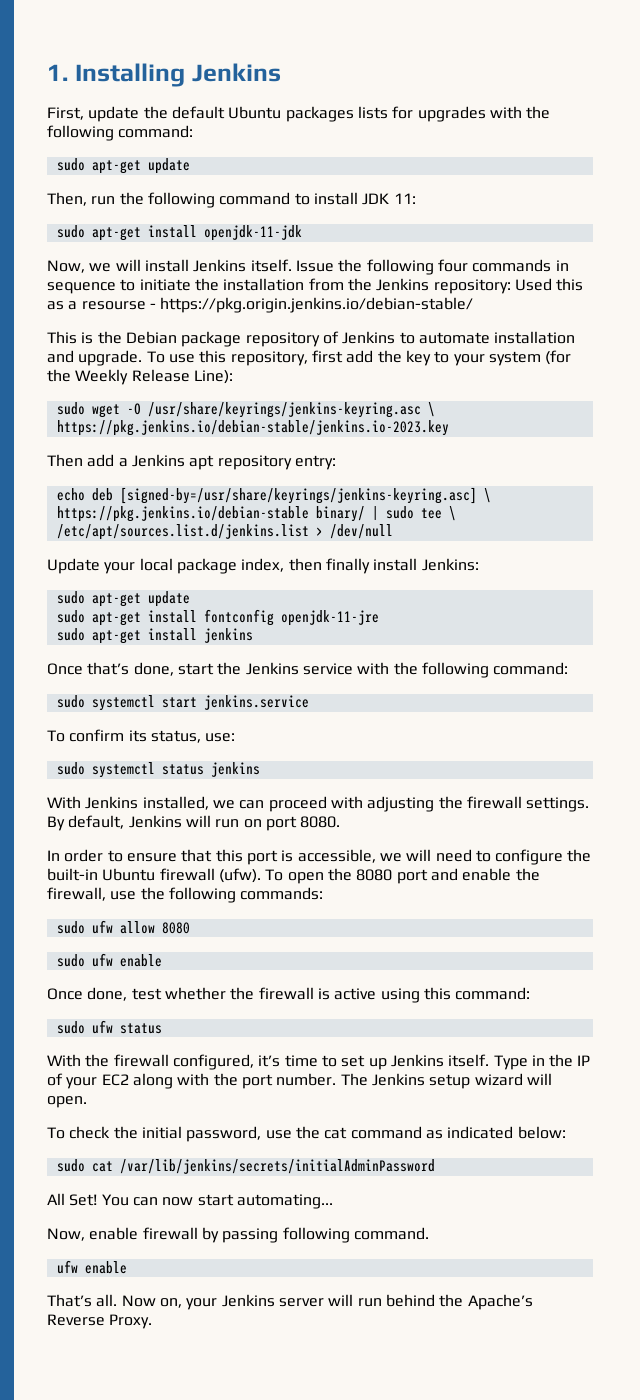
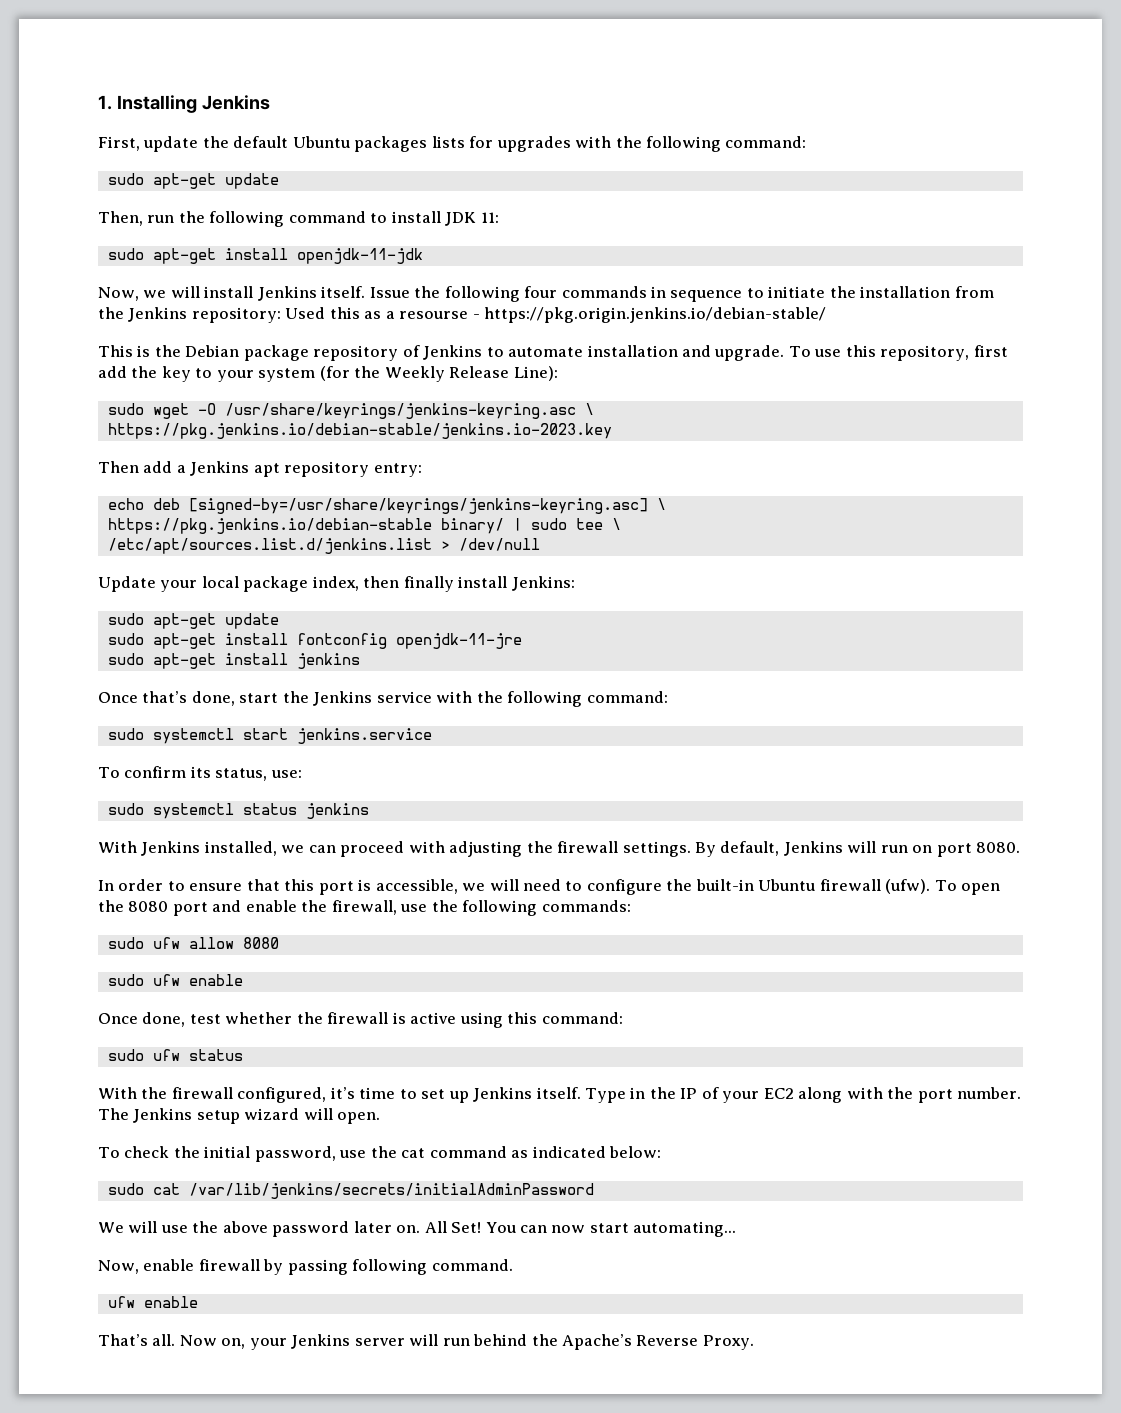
(435, 1166) none -> [98,1221,421,1237] We will use the above password later on.

